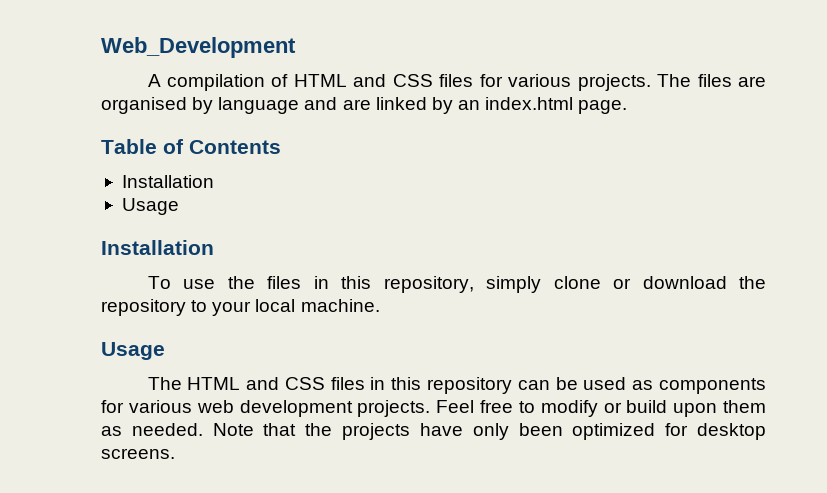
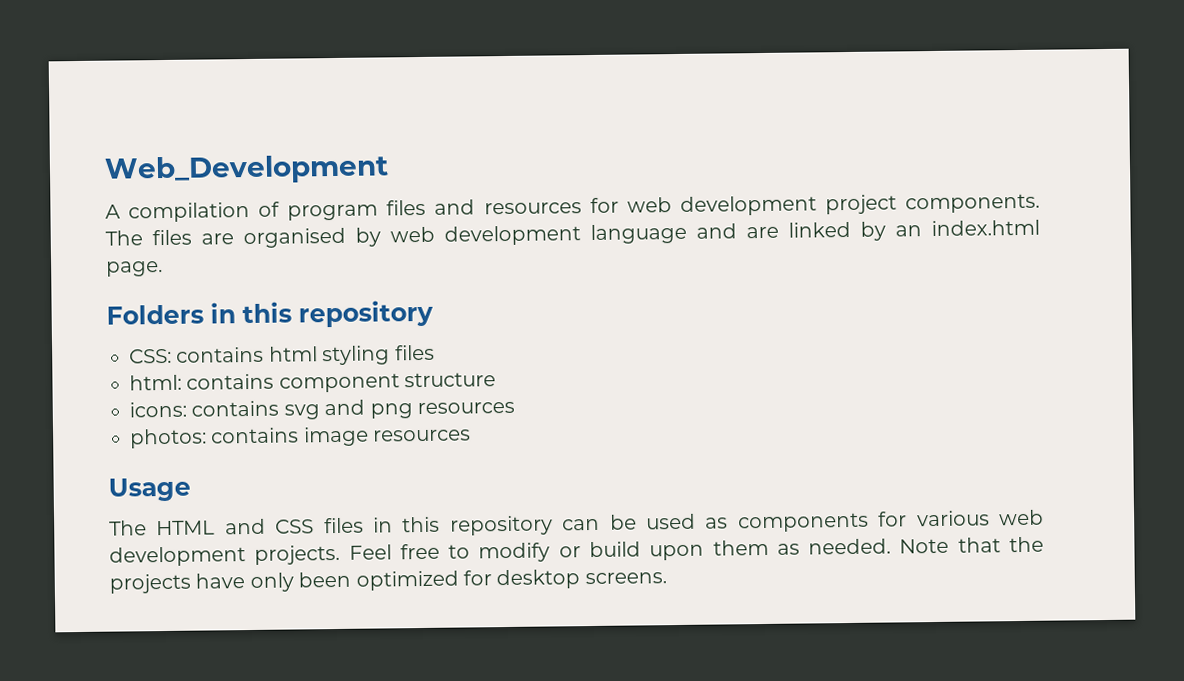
[293,74,651,91] HTML and CSS files for various projects. -> [287,193,1041,221] program files and resources for web development project components.
(214, 105) none -> [390,225,581,246] web development
[101,139,281,154] [121,175,214,188] [121,198,179,215] [101,240,214,255] [147,276,766,293] [101,299,380,316] Table of Contents // Installation // Usage // Installation // To use the files in this repository, simply clone or download the repository to your local machine. -> [106,299,434,328] [129,344,435,366] [129,372,497,393] [129,399,515,420] [130,426,472,449] Folders in this repository // CSS: contains html styling files // html: contains component structure // icons: contains svg and png resources // photos: contains image resources

